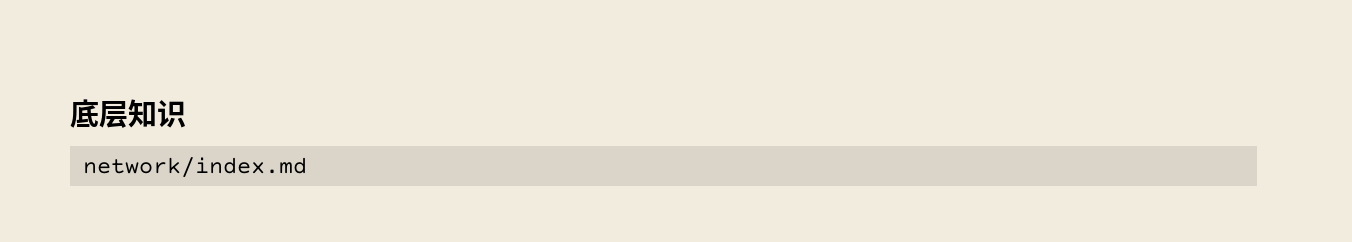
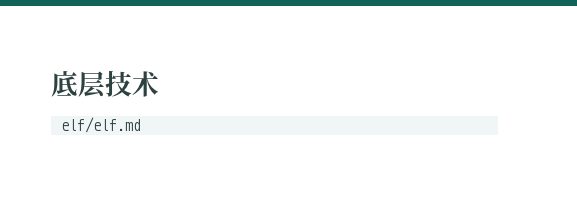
[128,99,186,128] [82,157,307,178] 知识 // network/index.md -> [105,70,159,97] [61,117,142,133] 技术 // elf/elf.md

